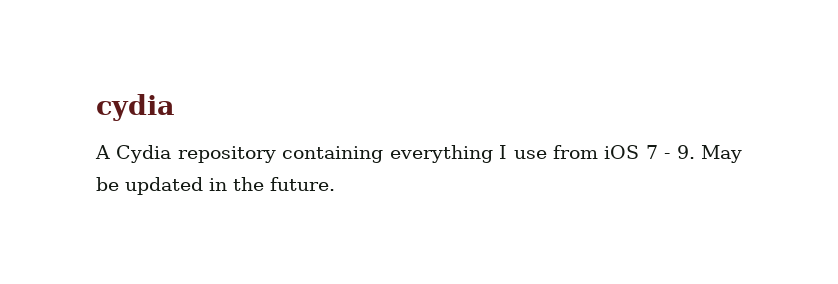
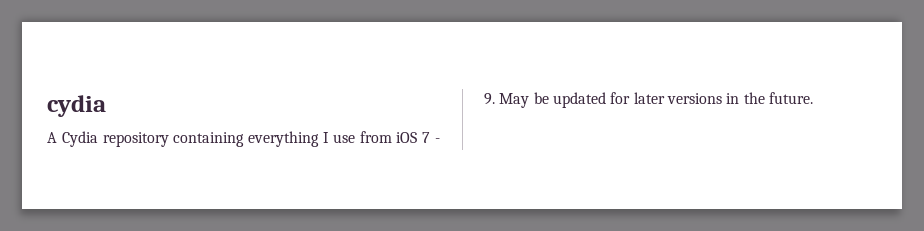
(203, 186) none -> [610,92,722,104] for later versions

